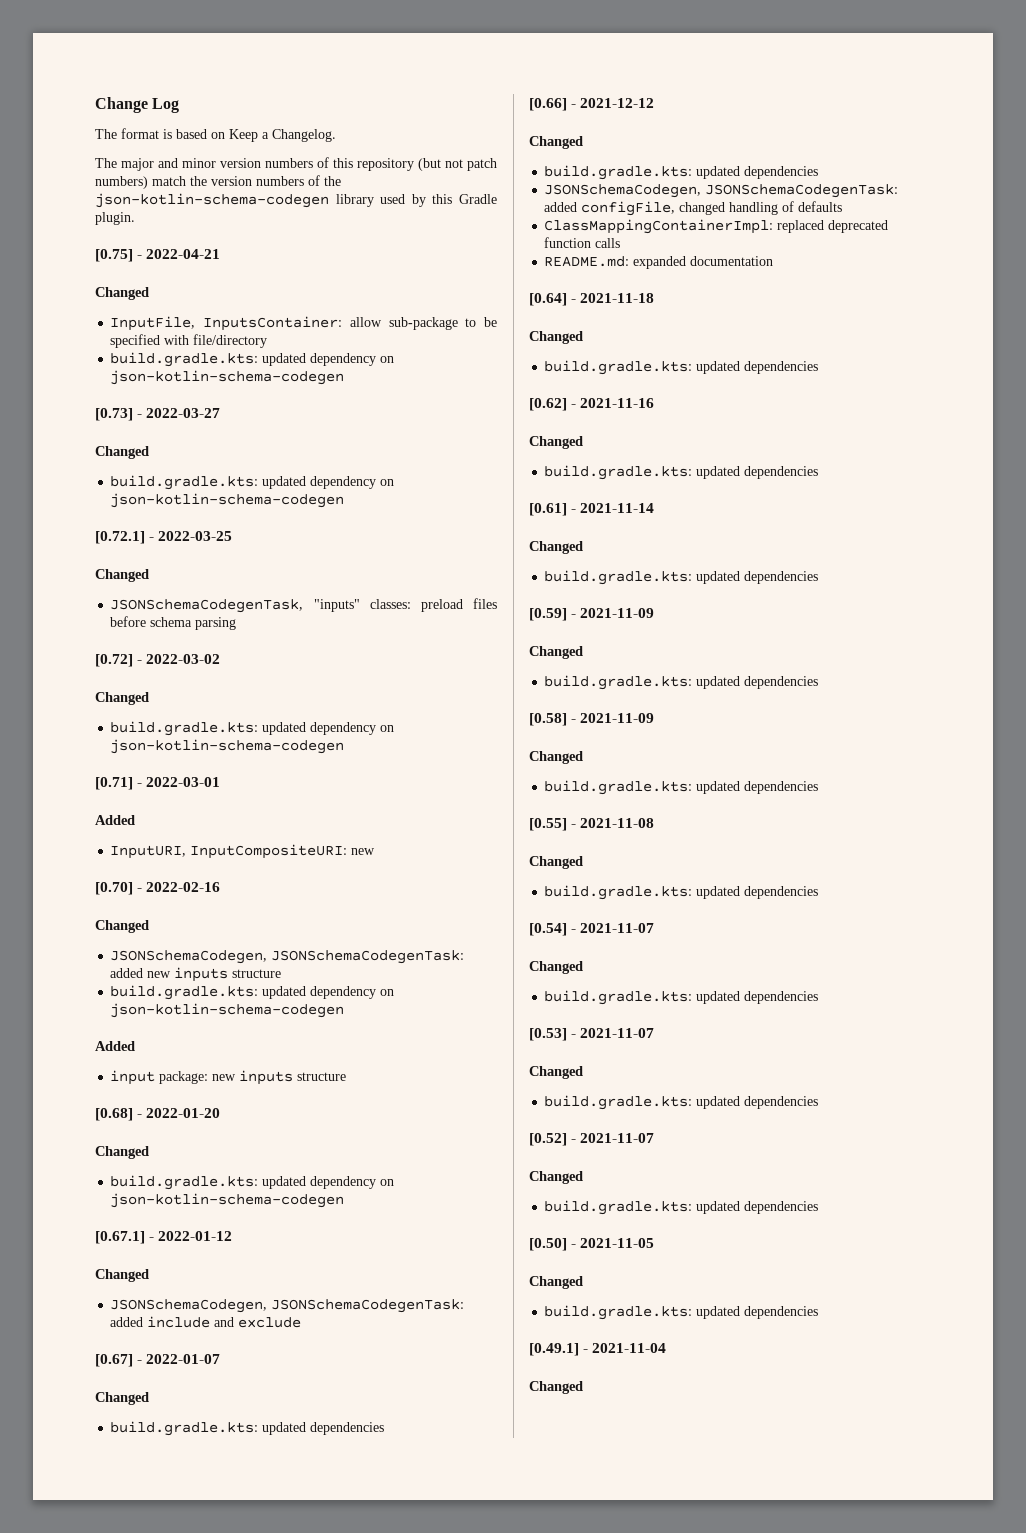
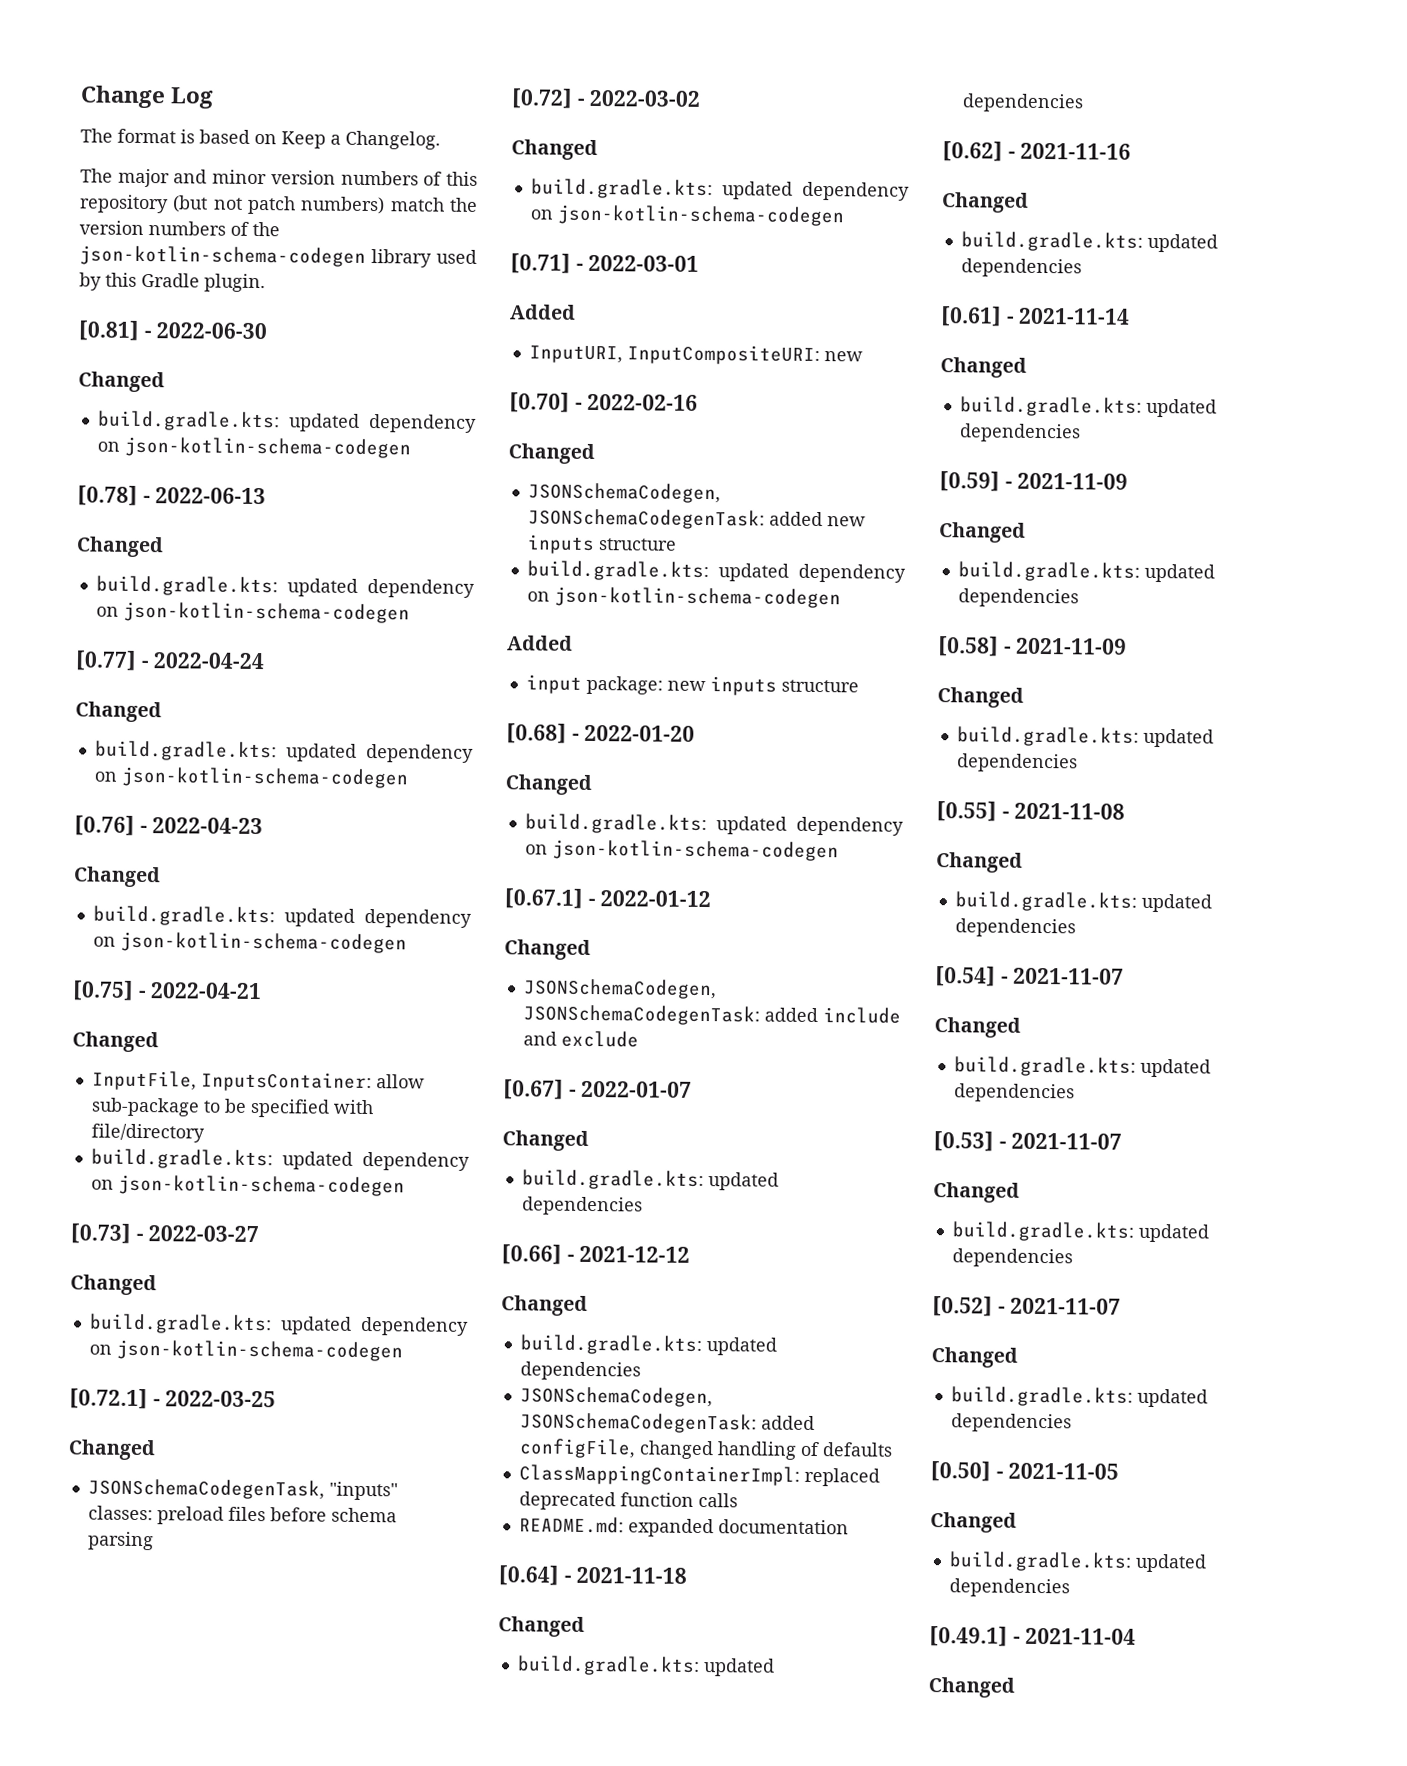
(135, 218) none -> [78,320,268,341] [78,371,165,393] [97,410,477,433] [96,436,411,459] [77,485,267,506] [76,536,164,558] [95,575,475,598] [95,601,410,624] [75,650,266,671] [75,701,162,723] [94,740,474,763] [93,766,408,789] [74,815,264,836] [73,866,161,888] [92,905,472,928] [92,931,407,954] // [0.81] - 2022-06-30 // Changed // build.gradle.kts: updated dependency on json-kotlin-schema-codegen // [0.78] - 2022-06-13 // Changed // build.gradle.kts: updated dependency on json-kotlin-schema-codegen // [0.77] - 2022-04-24 // Changed // build.gradle.kts: updated dependency on json-kotlin-schema-codegen // [0.76] - 2022-04-23 // Changed // build.gradle.kts: updated dependency on json-kotlin-schema-codegen

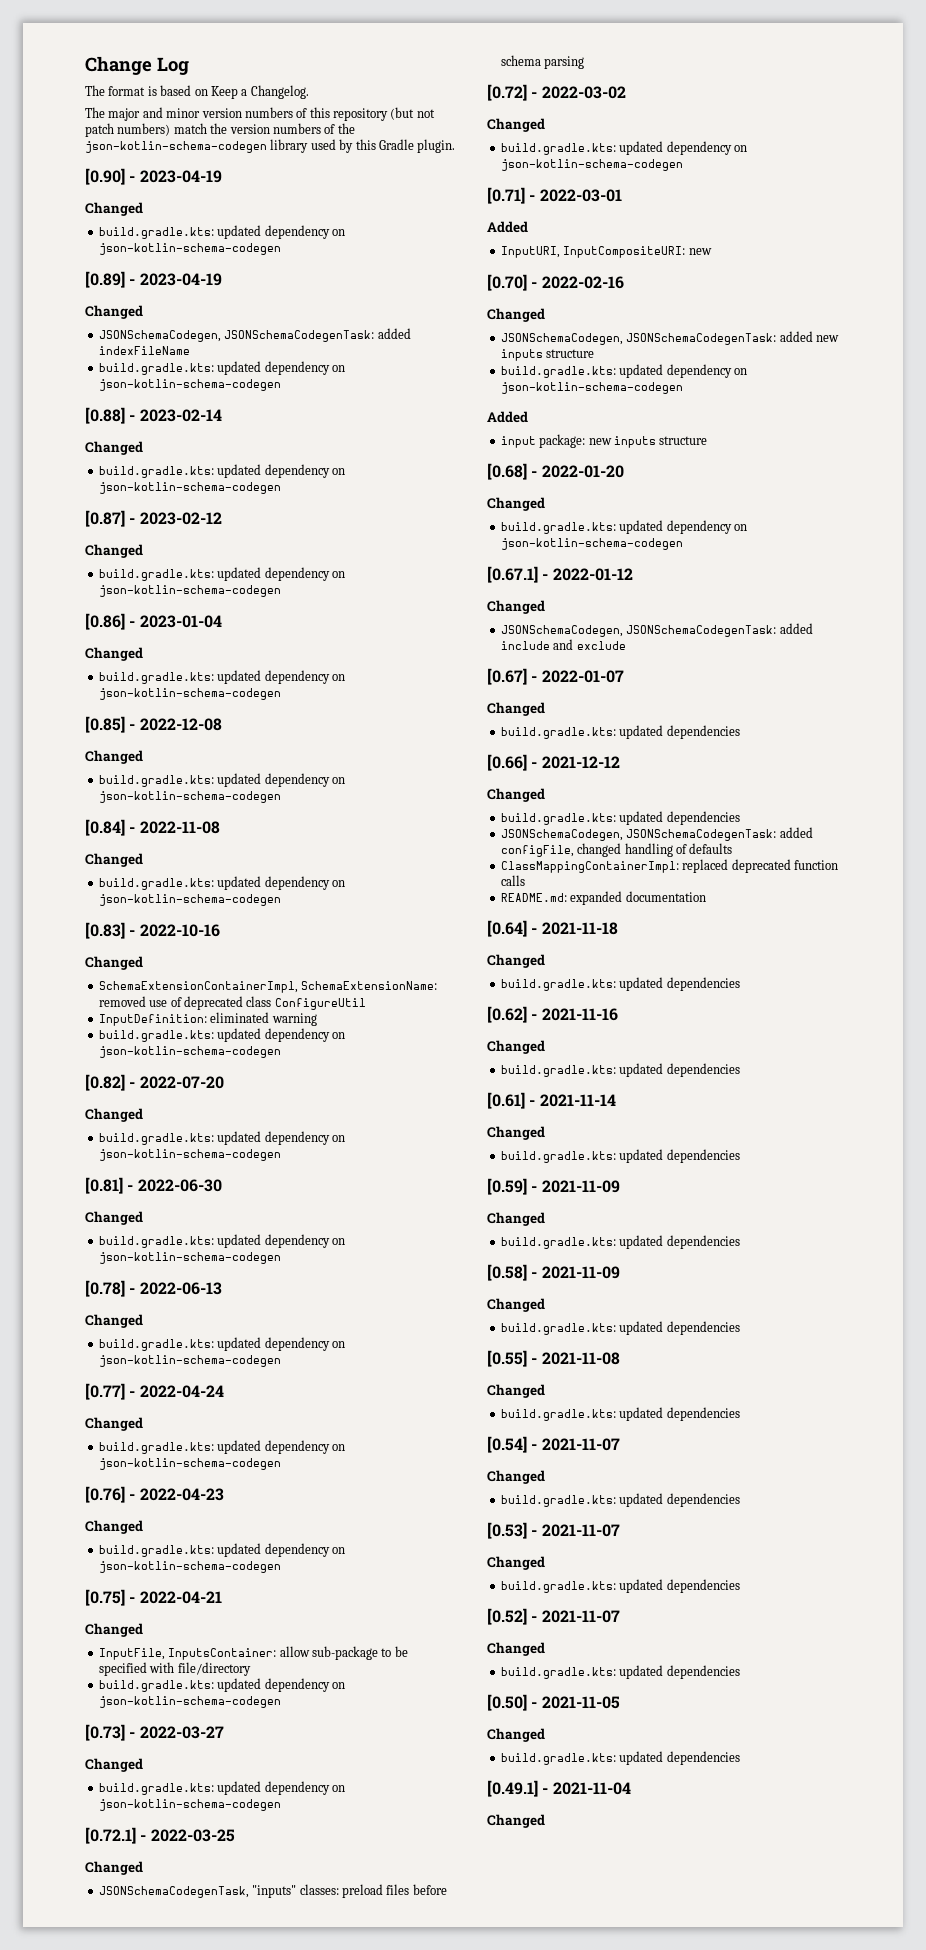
(266, 283) none -> [85,168,222,185] [85,202,143,216] [98,225,345,239] [98,243,281,255] [85,271,222,288] [85,305,143,319] [98,328,411,342] [98,346,190,355] [98,361,345,375] [98,379,281,391] [85,407,222,424] [85,441,143,455] [98,464,345,478] [98,482,281,494] [85,510,222,527] [85,544,143,558] [98,567,345,581] [98,585,281,597] [85,613,222,630] [85,647,143,661] [98,670,345,684] [98,688,281,700] [85,716,222,733] [85,750,143,764] [98,773,345,787] [98,791,281,803] [85,819,220,836] [85,853,143,867] [98,876,345,890] [98,894,281,906] [85,922,220,939] [85,956,143,970] [98,981,438,993] [98,996,366,1010] [98,1012,317,1026] [98,1028,345,1042] [98,1046,281,1058] [85,1074,224,1091] [85,1108,143,1122] [98,1131,345,1145] [98,1149,281,1161] // [0.90] - 2023-04-19 // Changed // build.gradle.kts: updated dependency on json-kotlin-schema-codegen // [0.89] - 2023-04-19 // Changed // JSONSchemaCodegen, JSONSchemaCodegenTask: added indexFileName // build.gradle.kts: updated dependency on json-kotlin-schema-codegen // [0.88] - 2023-02-14 // Changed // build.gradle.kts: updated dependency on json-kotlin-schema-codegen // [0.87] - 2023-02-12 // Changed // build.gradle.kts: updated dependency on json-kotlin-schema-codegen // [0.86] - 2023-01-04 // Changed // build.gradle.kts: updated dependency on json-kotlin-schema-codegen // [0.85] - 2022-12-08 // Changed // build.gradle.kts: updated dependency on json-kotlin-schema-codegen // [0.84] - 2022-11-08 // Changed // build.gradle.kts: updated dependency on json-kotlin-schema-codegen // [0.83] - 2022-10-16 // Changed // SchemaExtensionContainerImpl, SchemaExtensionName: removed use of deprecated class ConfigureUtil // InputDefinition: eliminated warning // build.gradle.kts: updated dependency on json-kotlin-schema-codegen // [0.82] - 2022-07-20 // Changed // build.gradle.kts: updated dependency on json-kotlin-schema-codegen

